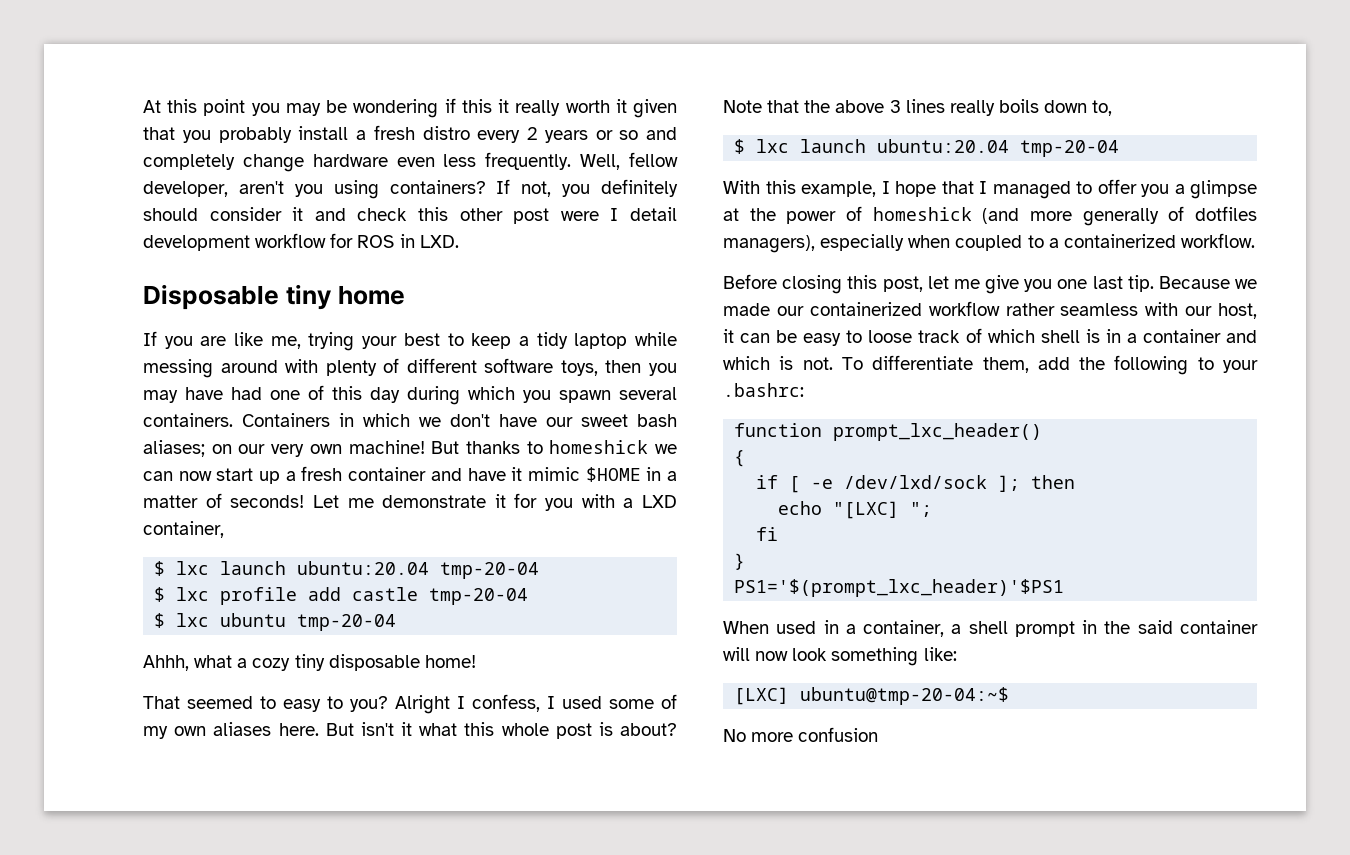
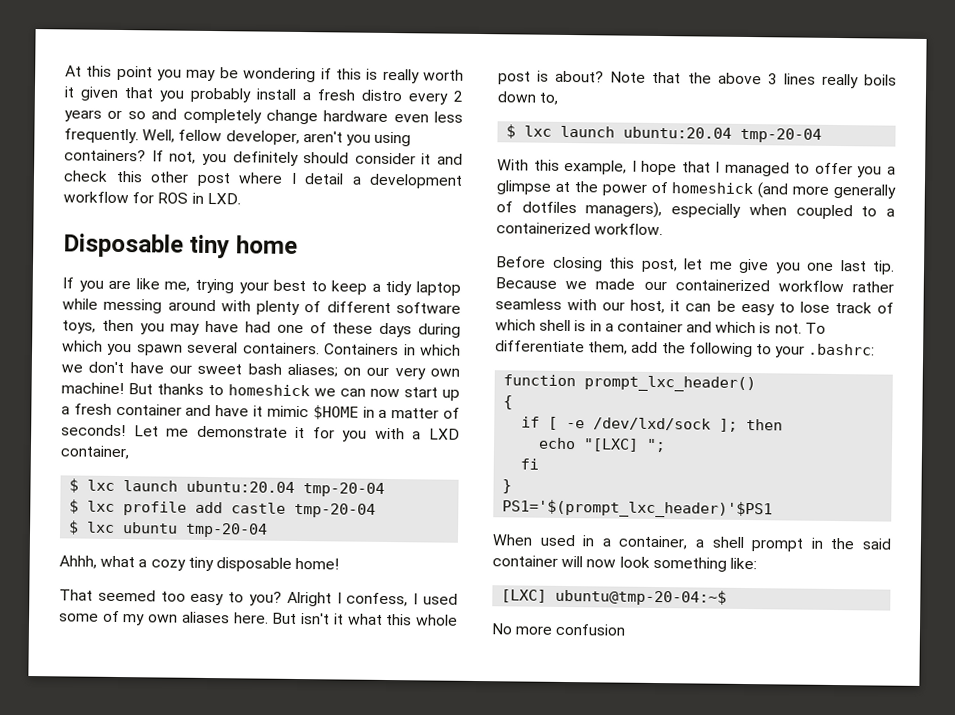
[498,99,510,113] it -> [366,68,379,80] is
[560,211,599,221] were -> [238,172,283,184] where
(678, 214) none -> [351,176,362,185] a
[332,386,400,403] this day -> [332,322,413,338] these days
[260,696,276,709] to -> [160,591,186,602] too
[868,330,913,343] loose -> [799,301,830,313] lose

